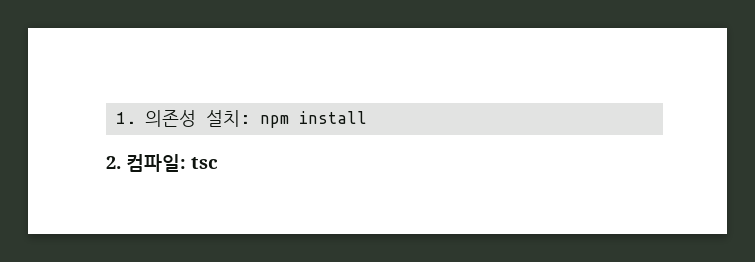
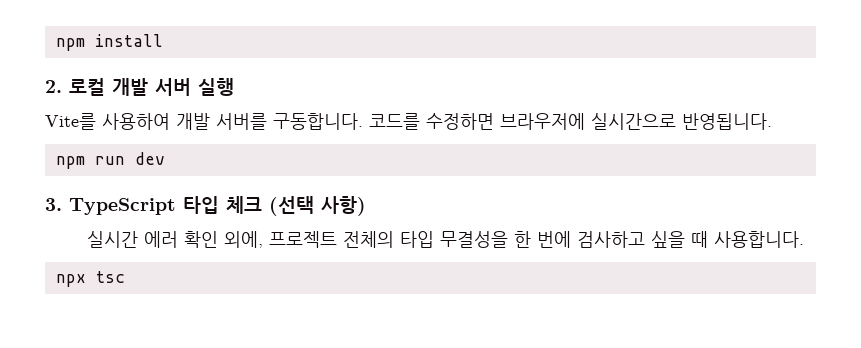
[116,110,250,127] 1. 의존성 설치: -> (55, 44) none
[126,154,186,172] 컴파일: -> [69,78,234,96] [45,113,772,130] [55,152,165,169] [45,196,366,216] [86,231,804,248] [55,274,86,287] 로컬 개발 서버 실행 // Vite를 사용하여 개발 서버를 구동합니다. 코드를 수정하면 브라우저에 실시간으로 반영됩니다. // npm run dev // 3. TypeScript 타입 체크 (선택 사항) // 실시간 에러 확인 외에, 프로젝트 전체의 타입 무결성을 한 번에 검사하고 싶을 때 사용합니다. // npx

